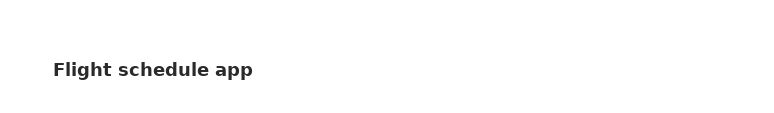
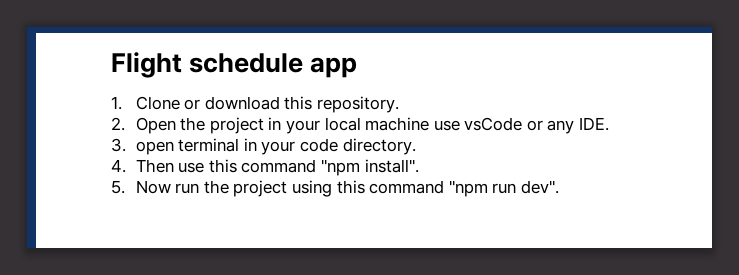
(253, 73) none -> [111,96,399,113] [111,117,610,134] [111,138,416,155] [111,159,419,176] [111,180,559,197] // 1. Clone or download this repository. // 2. Open the project in your local machine use vsCode or any IDE. // 3. open terminal in your code directory. // 4. Then use this command "npm install". // 5. Now run the project using this command "npm run dev".

